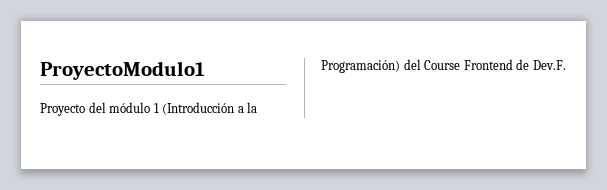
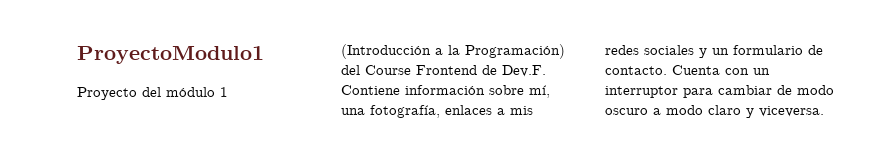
(566, 65) none -> [341,85,550,98] [341,105,533,118] [605,45,823,58] [605,65,770,75] [605,85,834,98] [605,105,824,118] Contiene información sobre mí, una fotografía, enlaces a mis redes sociales y un formulario de contacto. Cuenta con un interruptor para cambiar de modo oscuro a modo claro y viceversa.

